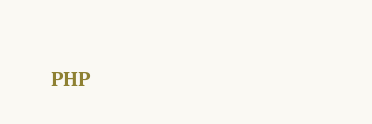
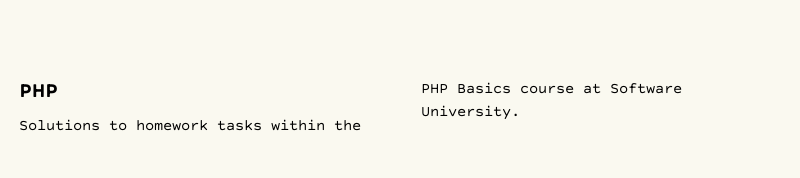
[51,72,91,86] PHP -> [19,84,58,97] [19,119,361,131] [421,82,682,94] [421,105,520,120] PHP // Solutions to homework tasks within the PHP Basics course at Software University.

